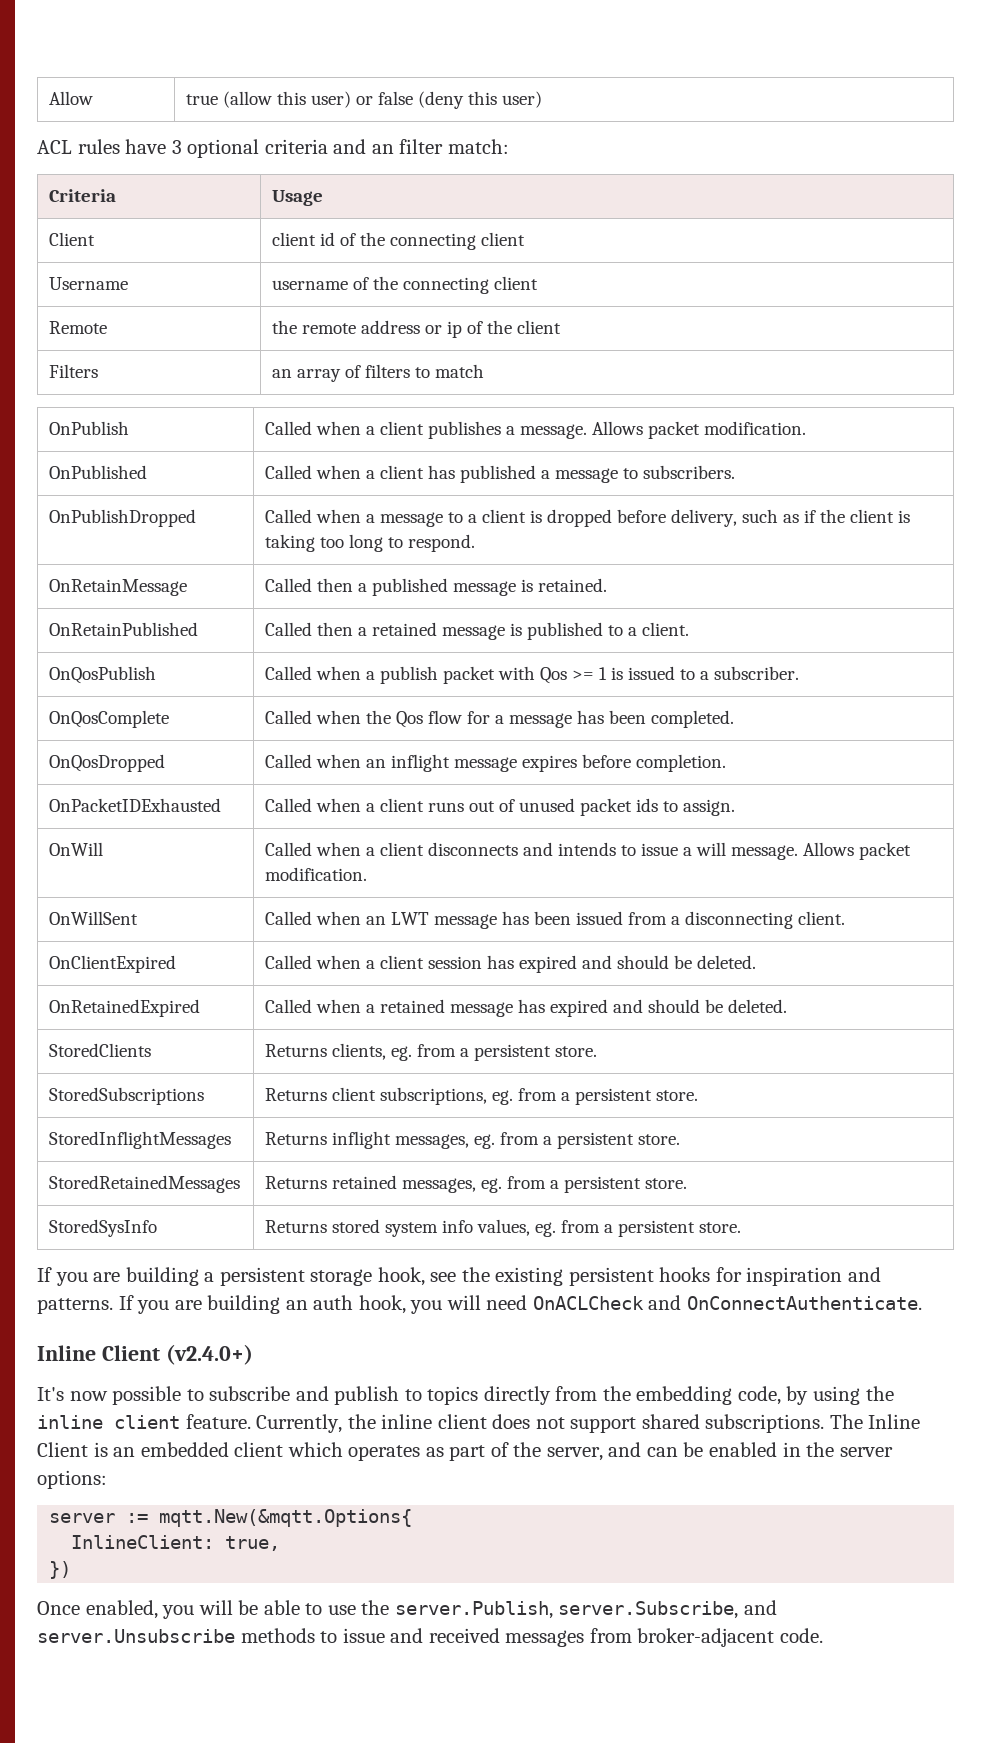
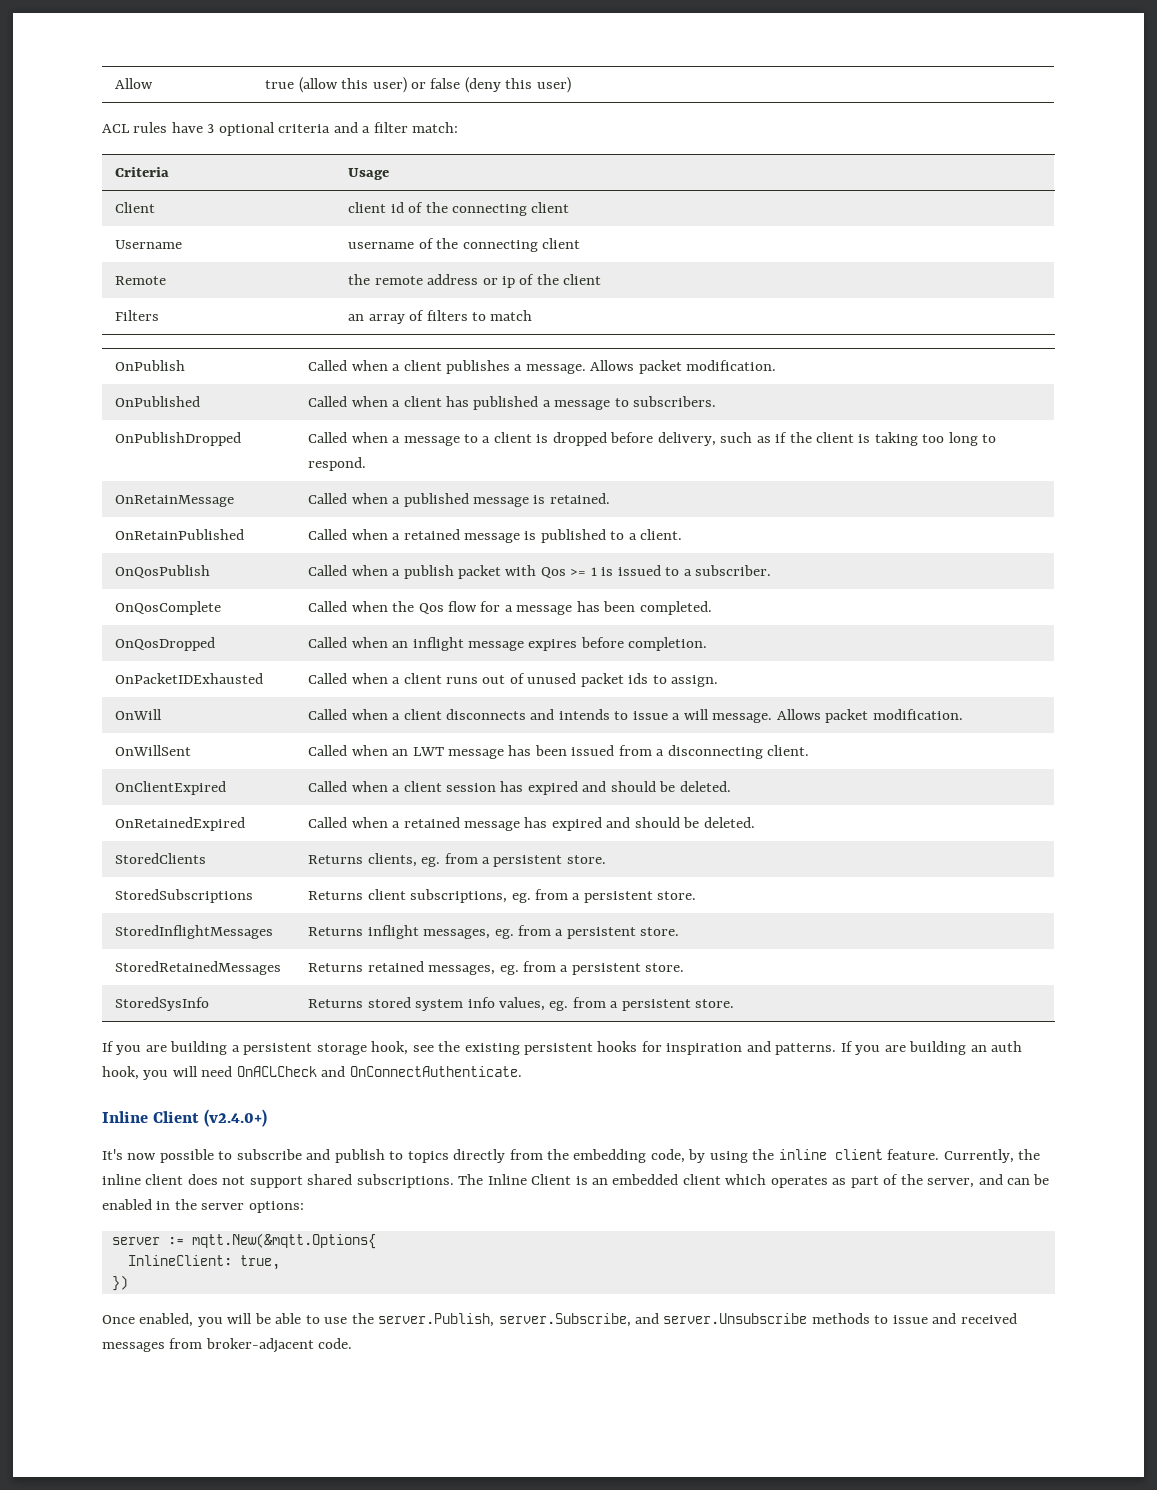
[371,144,394,154] an -> [362,126,371,133] a
[317,578,354,592] then -> [351,493,388,504] when
[317,622,354,636] then -> [351,529,388,540] when

